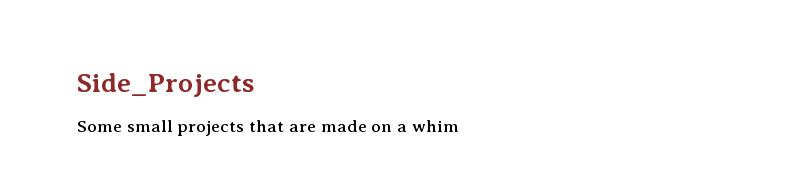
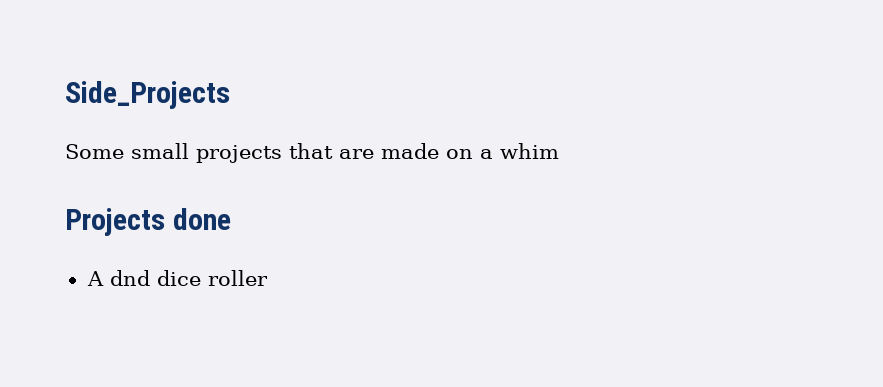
(459, 126) none -> [65,208,231,236] [86,270,268,286] // Projects done // A dnd dice roller

